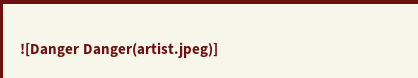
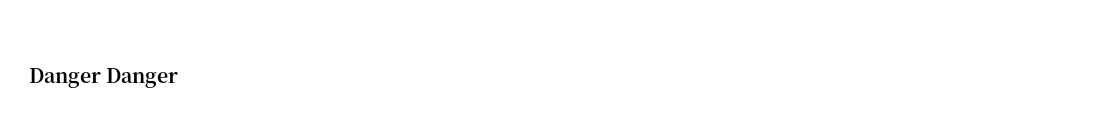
[20,42,219,58] ![Danger Danger(artist.jpeg)] -> [29,68,179,88] Danger Danger

